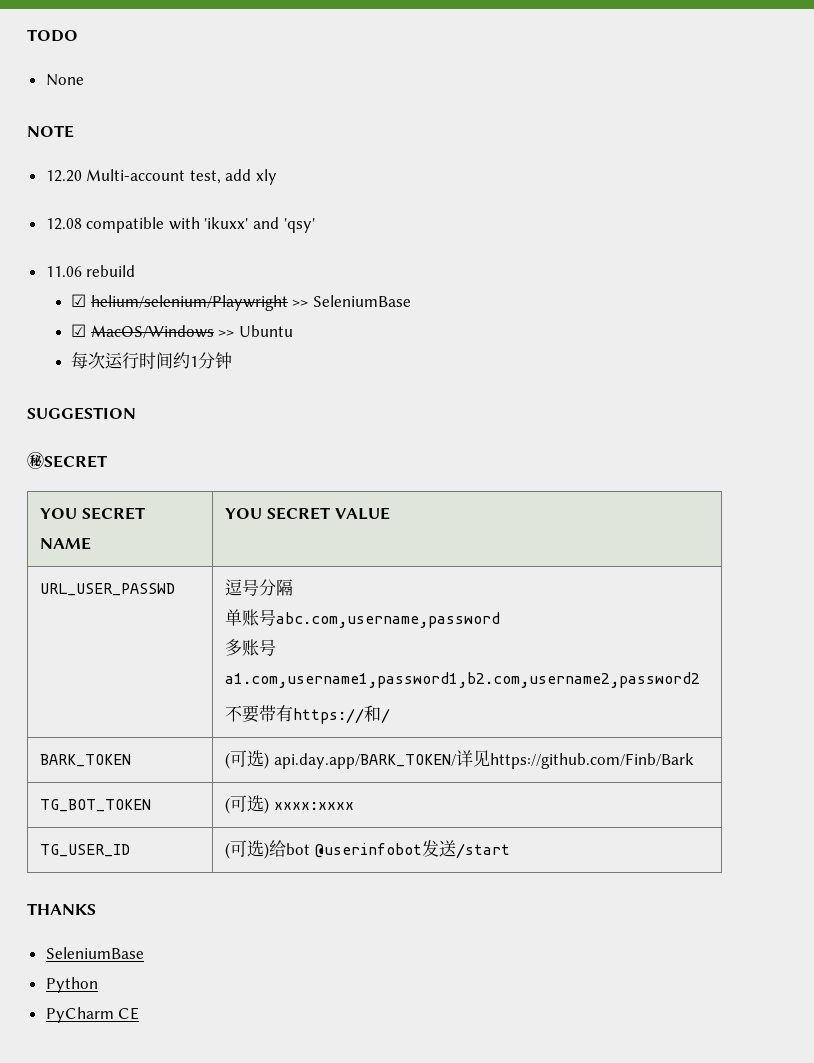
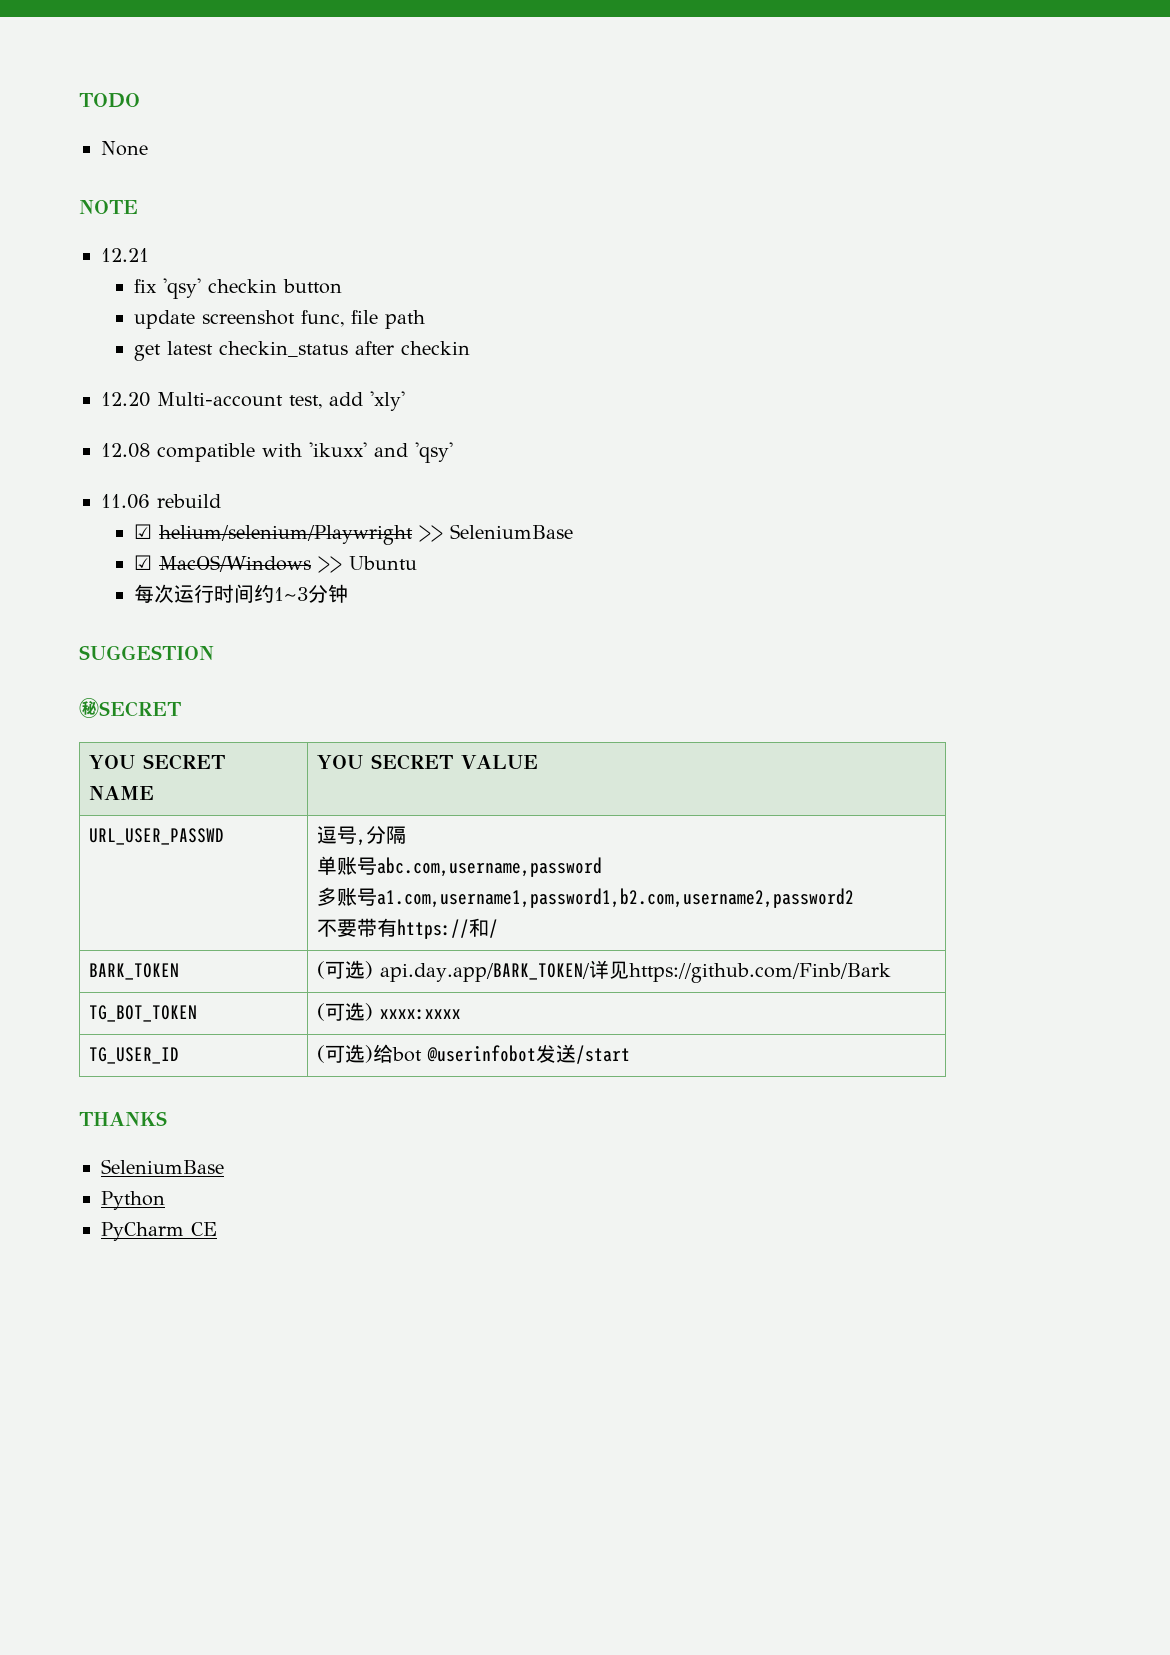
(74, 131) none -> [101,248,149,262] [134,278,343,299] [134,310,426,329] [134,341,471,361] // 12.21 // fix 'qsy' checkin button // update screenshot func, file path // get latest checkin_status after checkin
[256,169,278,185] xly -> [370,391,405,411] 'xly'
[190,356,199,367] 1 -> [274,587,309,601] 1~3
(260, 587) none -> [357,839,367,846] ,

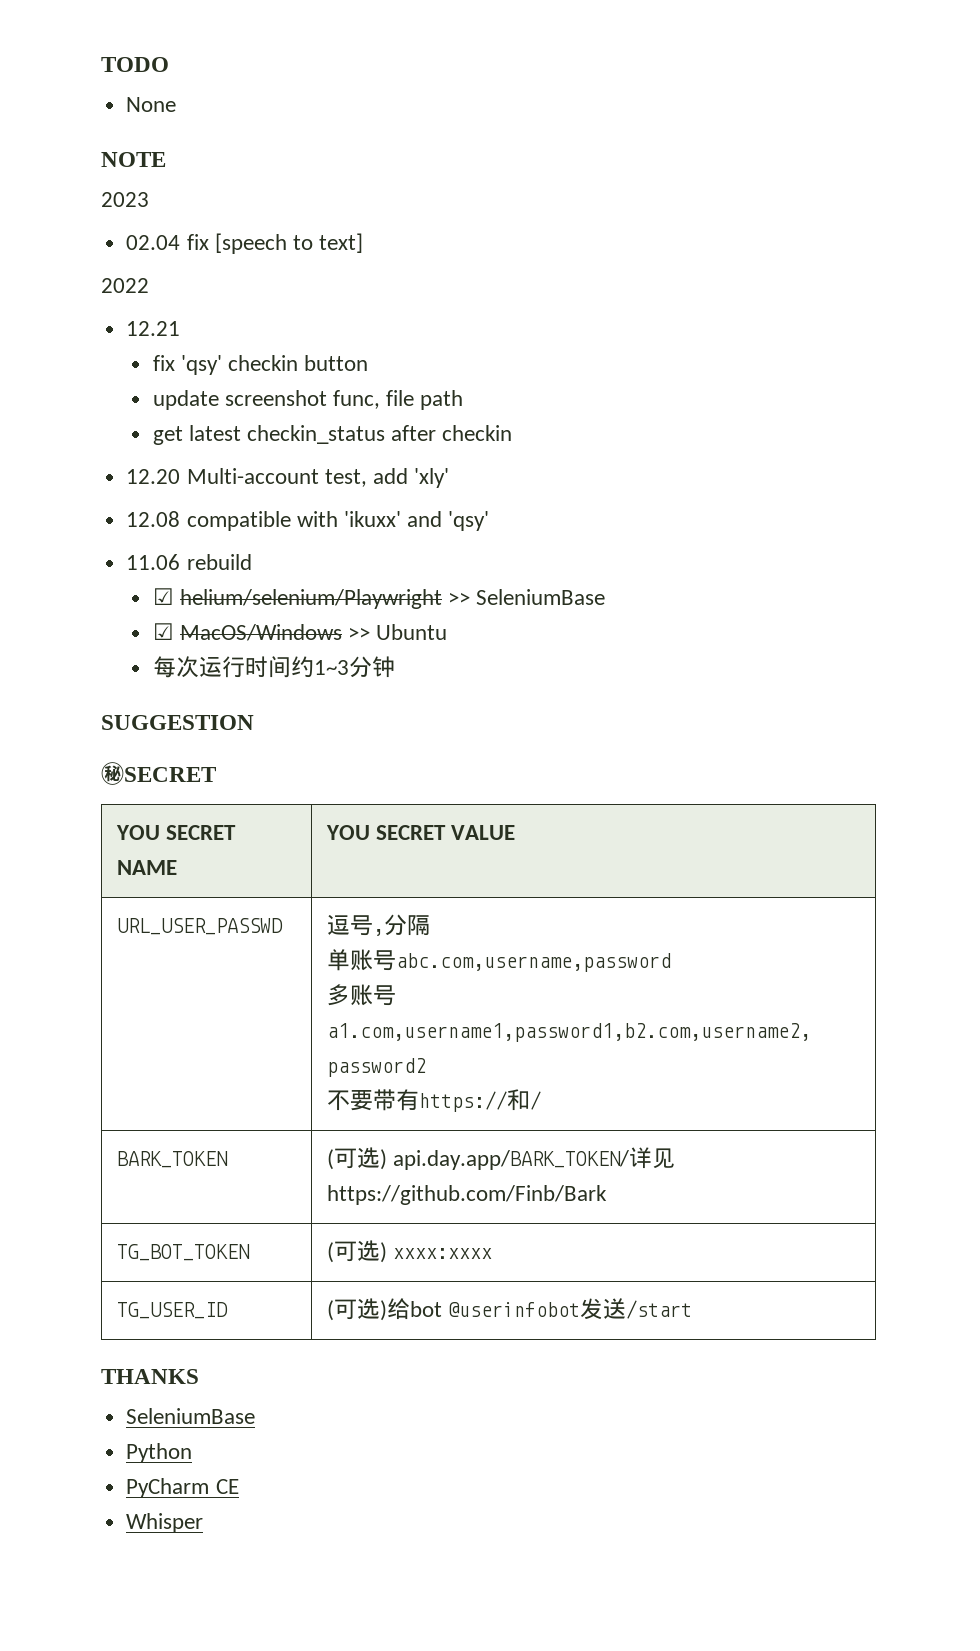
(138, 207) none -> [101,192,149,207] [126,233,364,254] [101,278,149,293] // 2023 // 02.04 fix [speech to text] // 2022
(217, 1229) none -> [126,1513,204,1533] // Whisper

